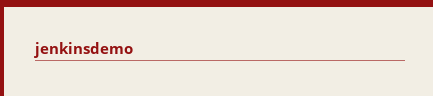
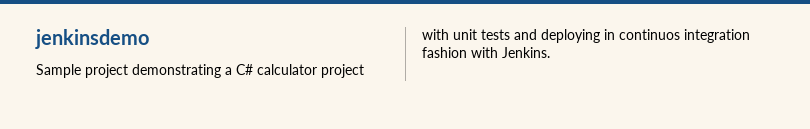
(133, 50) none -> [36,64,364,78] [422,29,750,43] [422,47,550,58] // Sample project demonstrating a C# calculator project with unit tests and deploying in continuos integration fashion with Jenkins.

